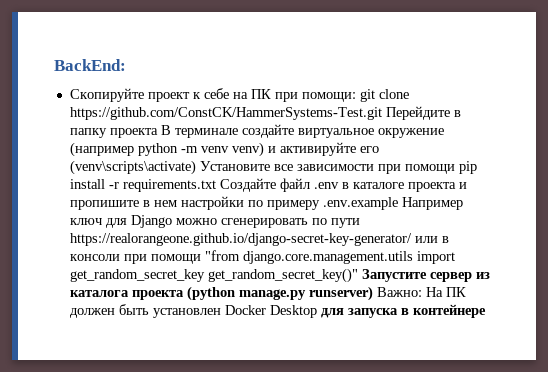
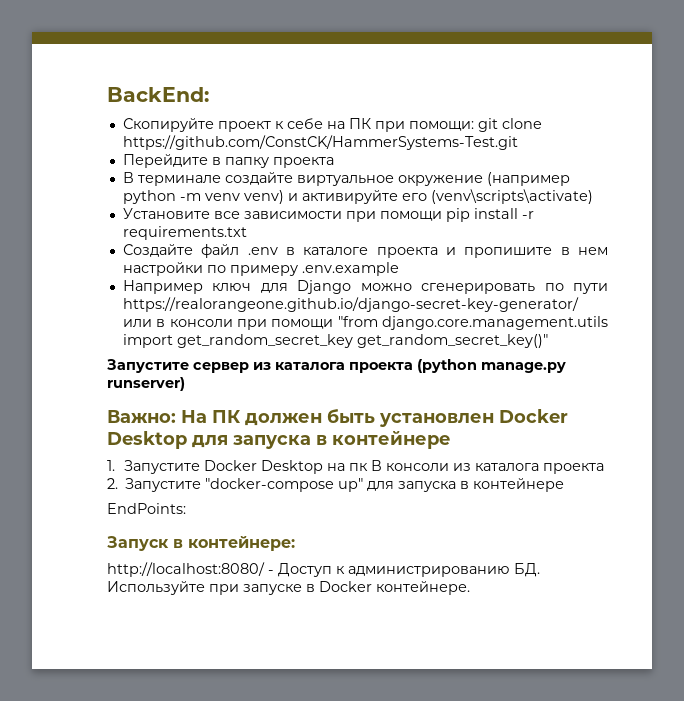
(382, 113) none -> (518, 142) //
(158, 133) none -> (334, 162) //
(196, 167) none -> (593, 196) //
(216, 185) none -> (247, 233) //
(398, 203) none -> (399, 269) //
(358, 275) none -> (548, 341) //
(373, 293) none -> (185, 384) //
(486, 311) none -> [107,460,605,474] [107,478,565,492] [107,503,186,514] [107,536,295,551] [107,562,540,577] [107,581,470,595] // 1. Запустите Docker Desktop на пк В консоли из каталога проекта // 2. Запустите "docker-compose up" для запуска в контейнере // EndPoints: // Запуск в контейнере: // http://localhost:8080/ - Доступ к администрированию БД. Используйте при запуске в Docker контейнере.

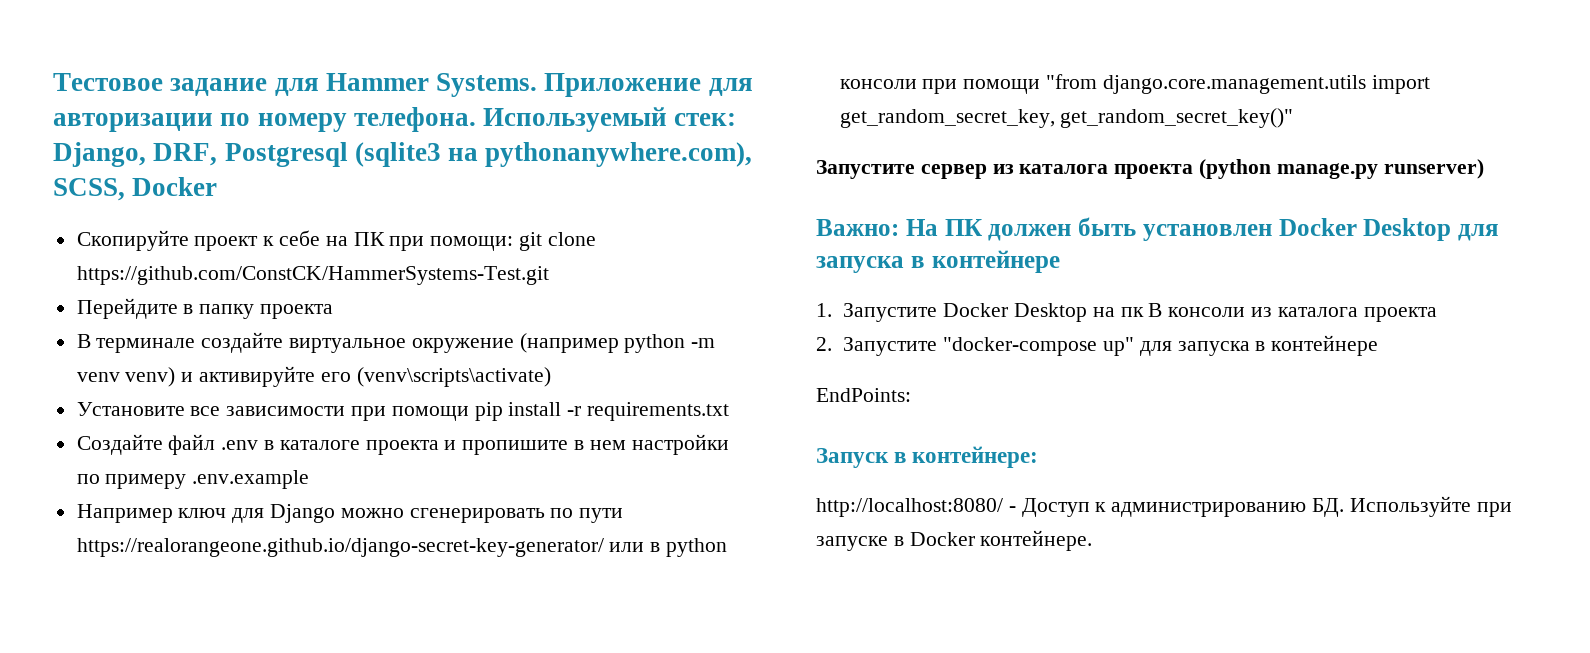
[107,87,209,102] BackEnd: -> [53,73,753,97] [53,107,737,132] [53,142,753,167] [53,177,218,201] Тестовое задание для Hammer Systems. Приложение для авторизации по номеру телефона. Используемый стек: Django, DRF, Postgresql (sqlite3 на pythonanywhere.com), SCSS, Docker
(166, 323) none -> [666,538,728,557] python
[176,334,353,348] get_random_secret_key -> [839,109,1055,128] get_random_secret_key,

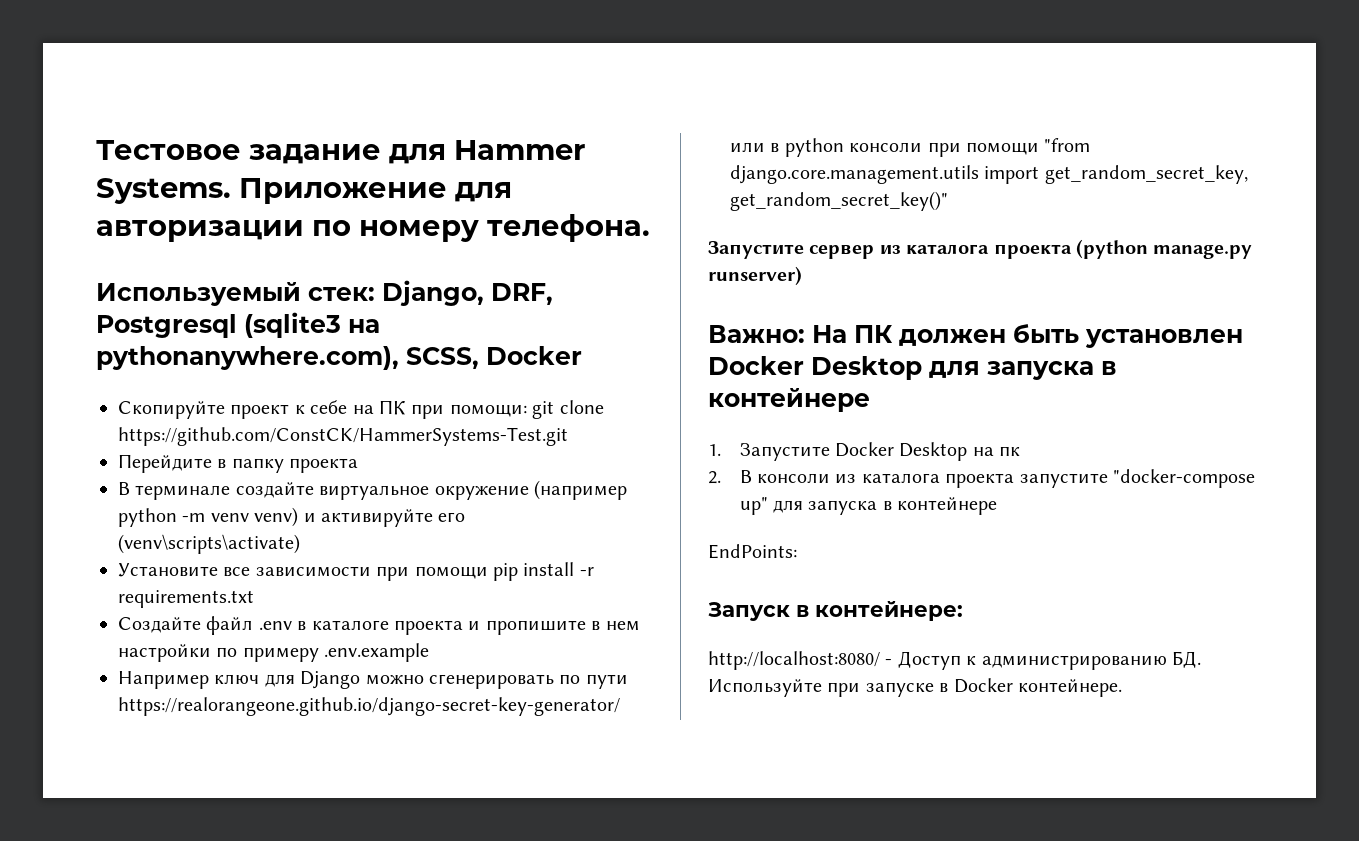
(476, 119) none -> (650, 228) //
(1144, 312) none -> [708,471,721,484] // 2.
[816,337,938,356] // 2. Запустите -> [1019,473,1108,488] запустите

